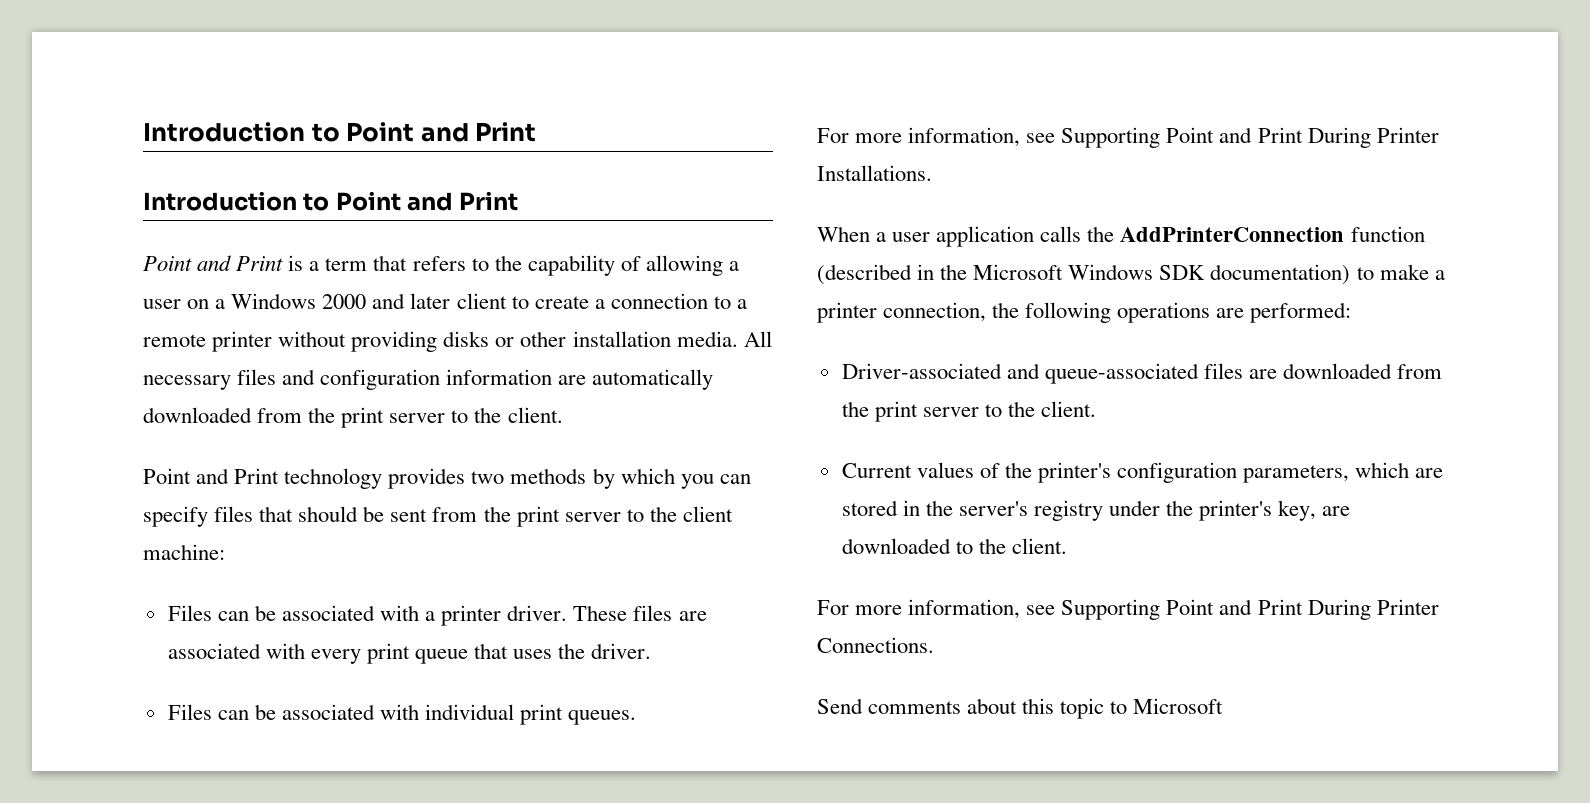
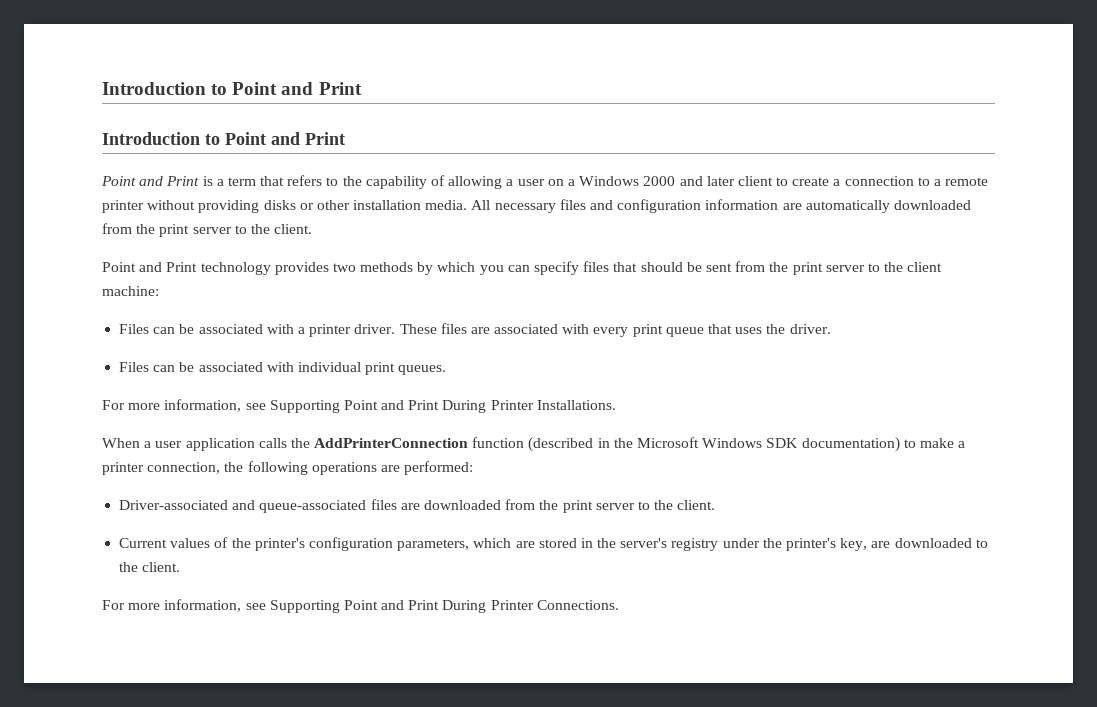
[817,698,1224,719] // Send comments about this topic to Microsoft -> (619, 605) none

